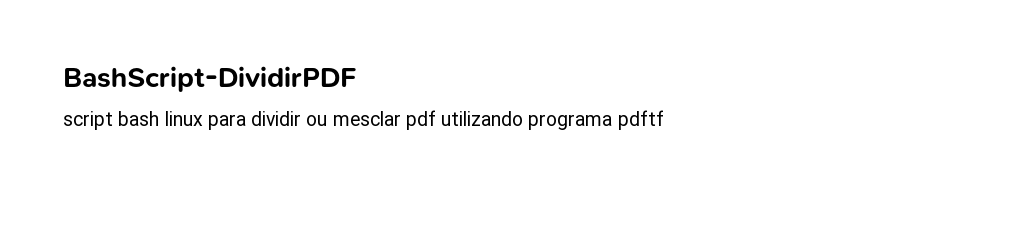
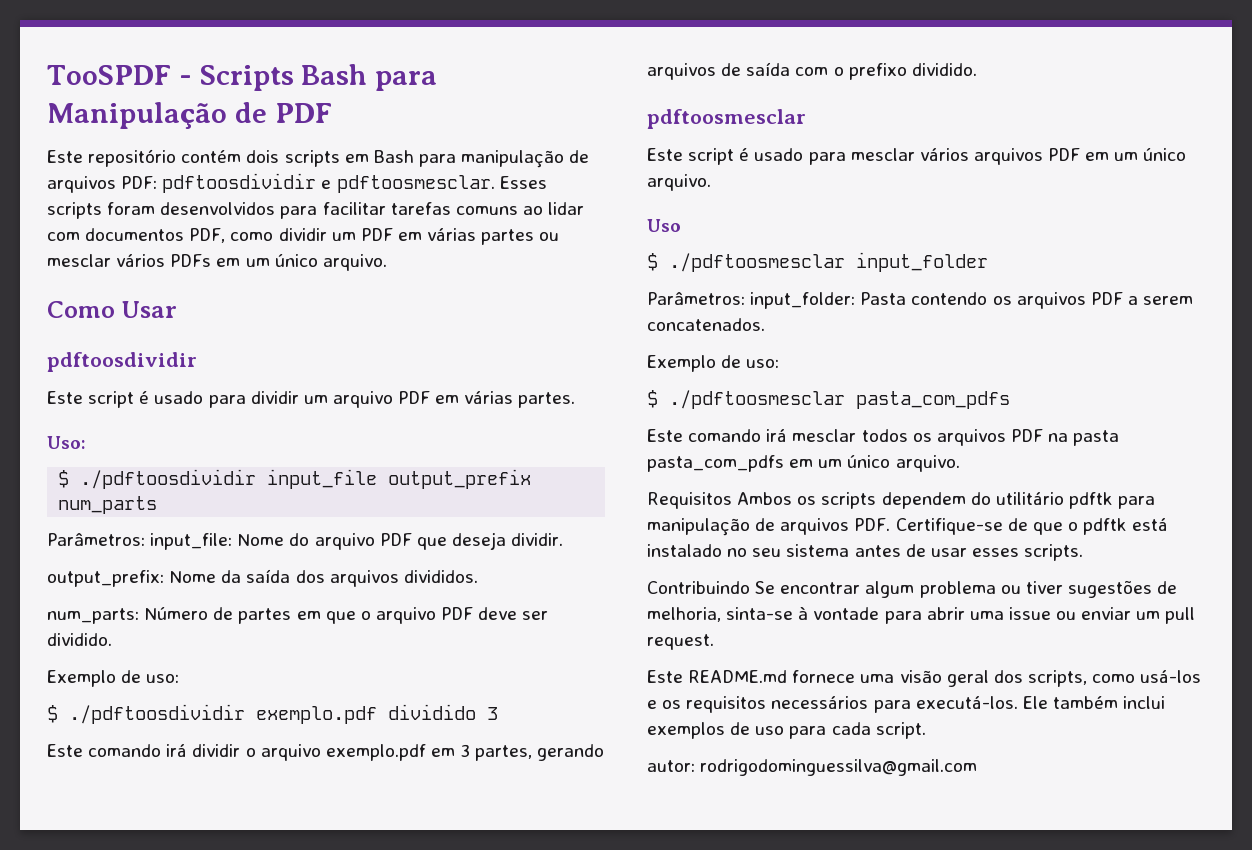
[63,66,356,92] [63,110,664,130] BashScript-DividirPDF // script bash linux para dividir ou mesclar pdf utilizando programa pdftf -> [47,64,438,91] [47,102,332,129] [47,149,590,168] [47,173,547,193] [47,202,585,219] [47,228,560,245] [47,254,387,271] [47,301,177,318] [47,352,197,372] [47,391,576,408] [47,436,86,449] [58,469,532,489] [58,496,158,514] [47,532,564,550] [47,569,478,587] [47,607,549,624] [47,633,112,646] [47,670,180,687] [47,704,498,724] [47,744,605,761] [647,62,977,80] [647,109,806,129] [647,148,1187,165] [647,174,711,191] [647,219,681,232] [647,252,988,272] [647,292,1194,309] [647,318,765,331] [647,355,780,372] [647,390,1010,409] [647,429,1120,446] [647,455,960,472] [647,492,1156,509] [647,518,1169,536] [647,544,1084,561] [647,580,1178,598] [647,606,1196,624] [647,634,714,650] [647,670,1202,687] [647,696,1166,713] [647,722,926,739] [647,759,978,776] TooSPDF - Scripts Bash para Manipulação de PDF // Este repositório contém dois scripts em Bash para manipulação de arquivos PDF: pdftoosdividir e pdftoosmesclar. Esses scripts foram desenvolvidos para facilitar tarefas comuns ao lidar com documentos PDF, como dividir um PDF em várias partes ou mesclar vários PDFs em um único arquivo. // Como Usar // pdftoosdividir // Este script é usado para dividir um arquivo PDF em várias partes. // Uso: // $ ./pdftoosdividir input_file output_prefix num_parts // Parâmetros: input_file: Nome do arquivo PDF que deseja dividir. // output_prefix: Nome da saída dos arquivos divididos. // num_parts: Número de partes em que o arquivo PDF deve ser dividido. // Exemplo de uso: // $ ./pdftoosdividir exemplo.pdf dividido 3 // Este comando irá dividir o arquivo exemplo.pdf em 3 partes, gerando arquivos de saída com o prefixo dividido. // pdftoosmesclar // Este script é usado para mesclar vários arquivos PDF em um único arquivo. // Uso // $ ./pdftoosmesclar input_folder // Parâmetros: input_folder: Pasta contendo os arquivos PDF a serem concatenados. // Exemplo de uso: // $ ./pdftoosmesclar pasta_com_pdfs // Este comando irá mesclar todos os arquivos PDF na pasta pasta_com_pdfs em um único arquivo. // Requisitos Ambos os scripts dependem do utilitário pdftk para manipulação de arquivos PDF. Certifique-se de que o pdftk está instalado no seu sistema antes de usar esses scripts. // Contribuindo Se encontrar algum problema ou tiver sugestões de melhoria, sinta-se à vontade para abrir uma issue ou enviar um pull request. // Este README.md fornece uma visão geral dos scripts, como usá-los e os requisitos necessários para executá-los. Ele também inclui exemplos de uso para cada script. // autor: rodrigodominguessilva@gmail.com

